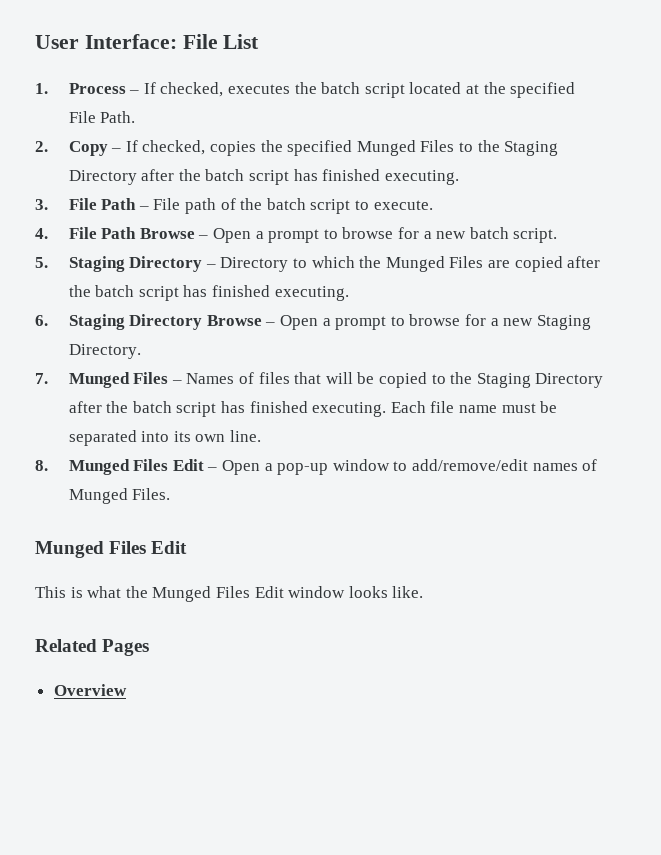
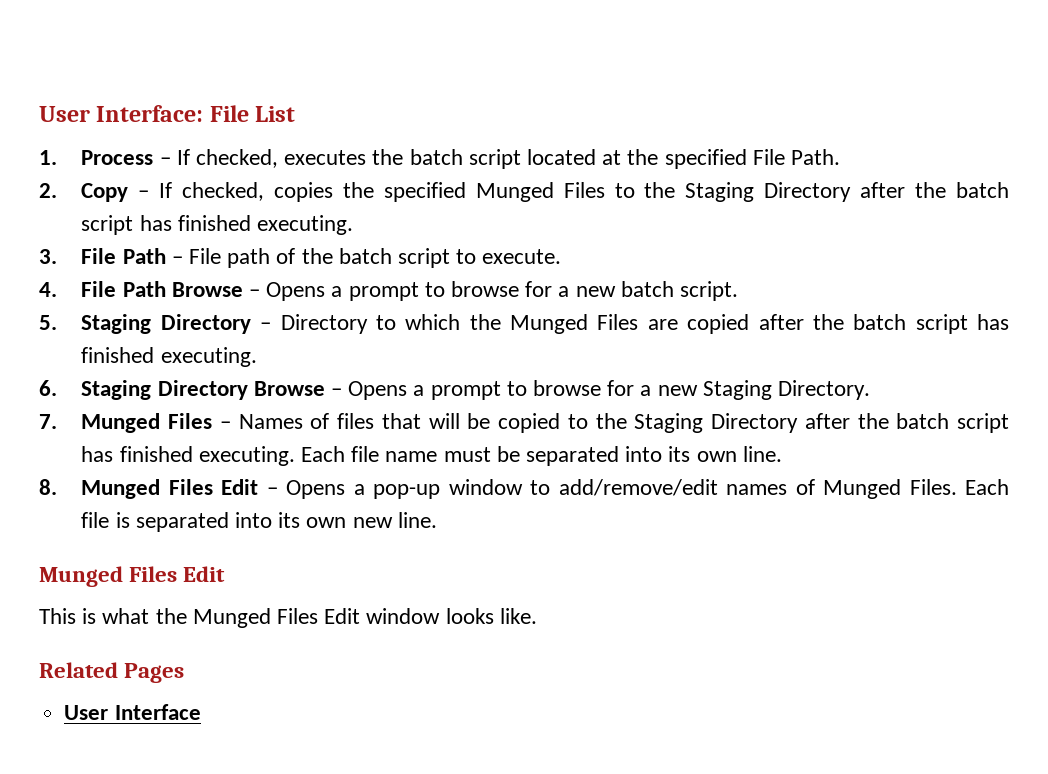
[212,228,251,243] Open -> [266,282,326,301] Opens
[279,315,318,330] Open -> [348,381,408,400] Opens
[221,460,260,475] Open -> [286,480,346,499] Opens
(171, 494) none -> [964,479,1009,495] [81,512,437,532] Each file is separated into its own new line.
[53,684,127,696] Overview -> [64,704,201,720] User Interface

